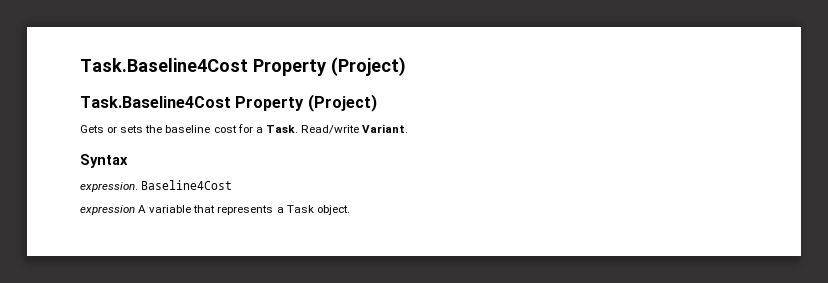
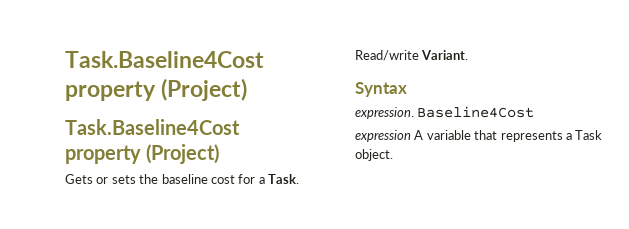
[80,58,326,76] Task.Baseline4Cost Property -> [65,51,264,68] [65,81,156,101] Task.Baseline4Cost property
[235,96,305,111] Property -> [65,145,141,164] property

